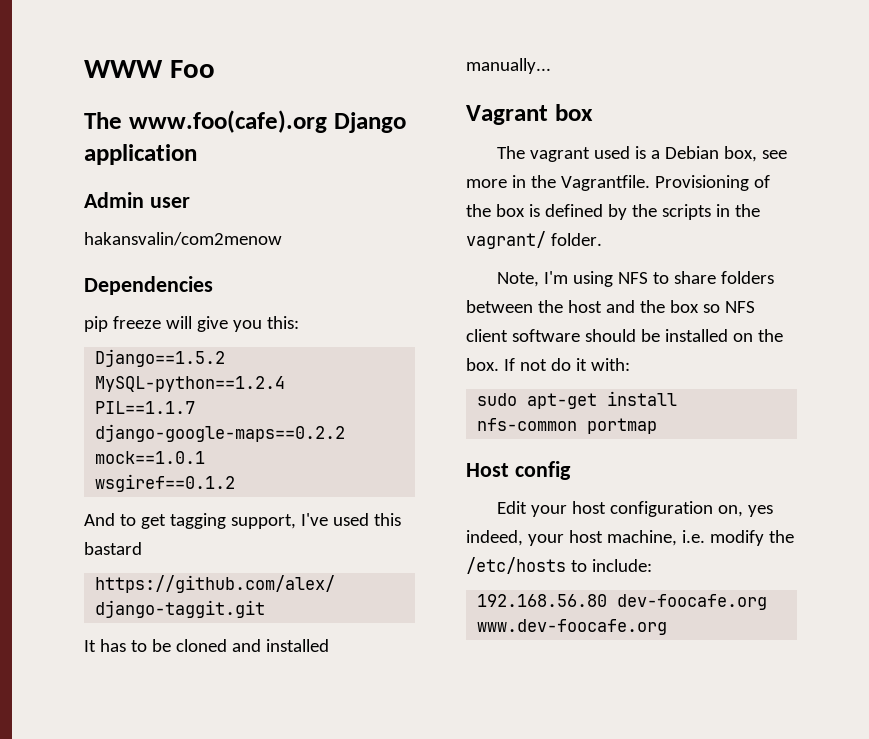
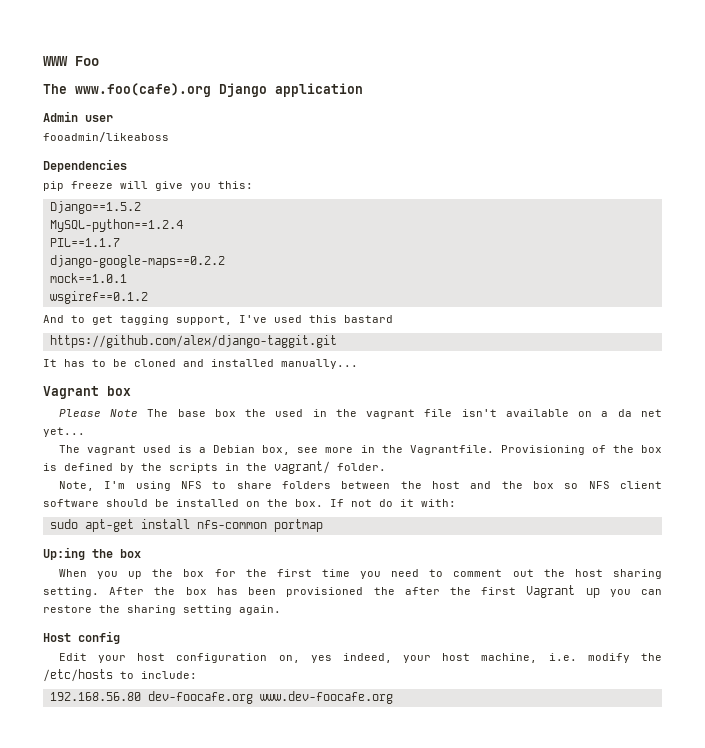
[84,232,282,246] hakansvalin/com2menow -> [43,132,169,142] fooadmin/likeaboss
(593, 112) none -> [58,409,663,419] [43,427,85,437] // Please Note The base box the used in the vagrant file isn't available on a da net yet...
(658, 426) none -> [43,547,141,560] [58,569,663,579] [43,585,662,598] [43,605,281,615] // Up:ing the box // When you up the box for the first time you need to comment out the host sharing setting. After the box has been provisioned the after the first Vagrant up you can restore the sharing setting again.

